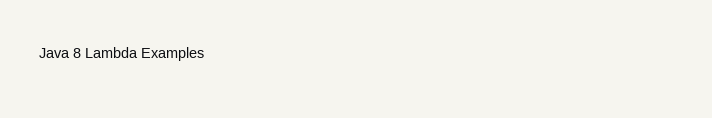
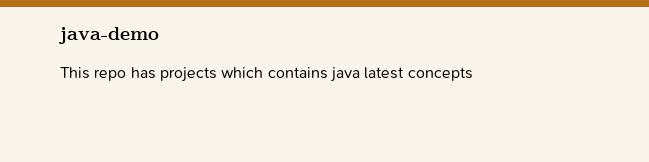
[39,47,204,61] Java 8 Lambda Examples -> [58,27,159,44] [60,67,473,82] java-demo // This repo has projects which contains java latest concepts

